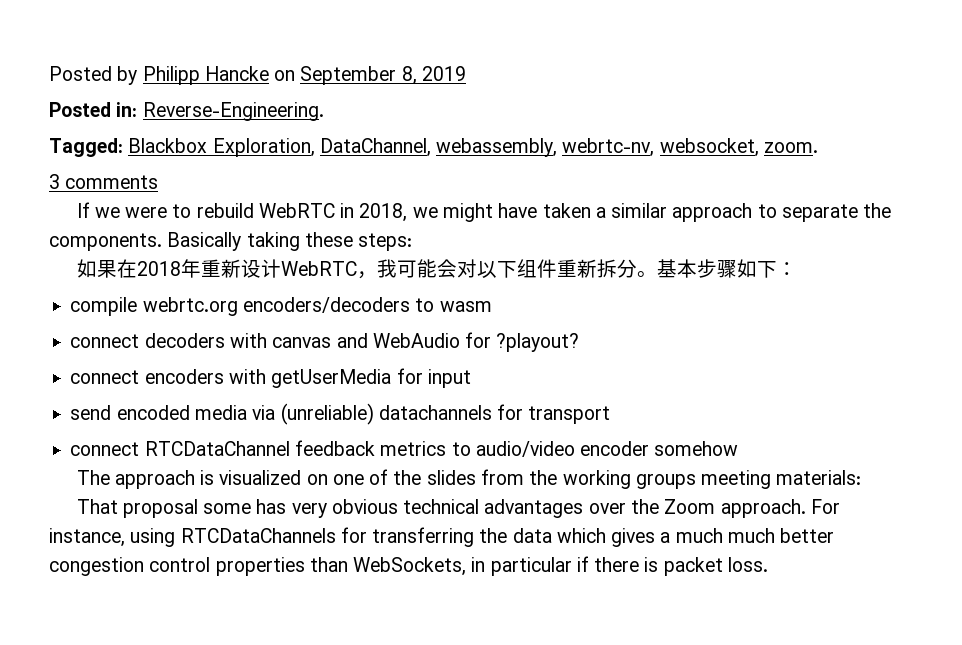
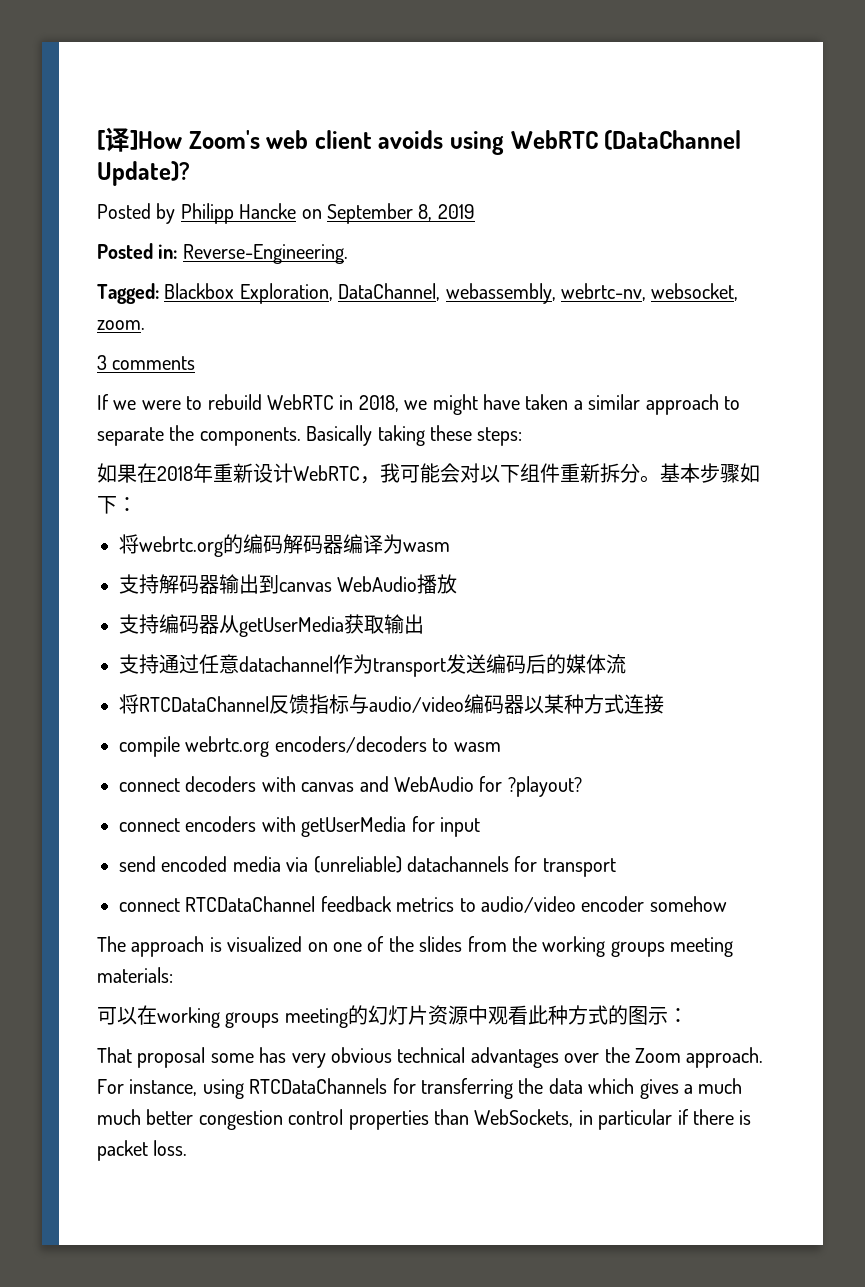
(49, 73) none -> [97,127,742,155] [97,161,190,186] [译]How Zoom's web client avoids using WebRTC (DataChannel Update)? //
(797, 269) none -> [119,534,450,557] [119,574,458,594] [119,614,424,637] [119,654,626,677] [119,694,664,714] // 将webrtc.org的编码解码器编译为wasm // 支持解码器输出到canvas WebAudio播放 // 支持编码器从getUserMedia获取输出 // 支持通过任意datachannel作为transport发送编码后的媒体流 // 将RTCDataChannel反馈指标与audio/video编码器以某种方式连接
(862, 477) none -> [97,1005,688,1028] // 可以在working groups meeting的幻灯片资源中观看此种方式的图示：

